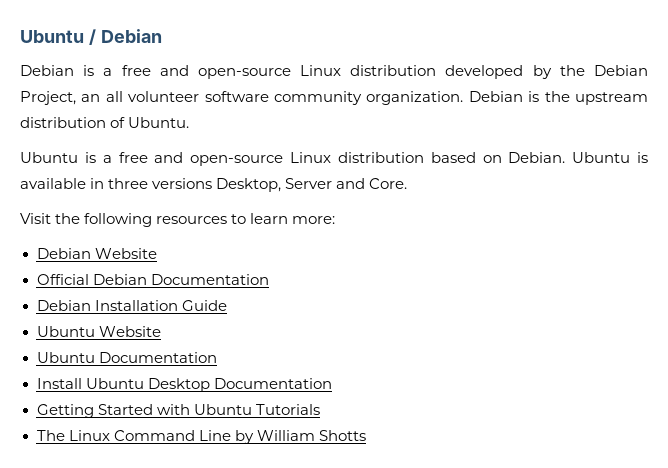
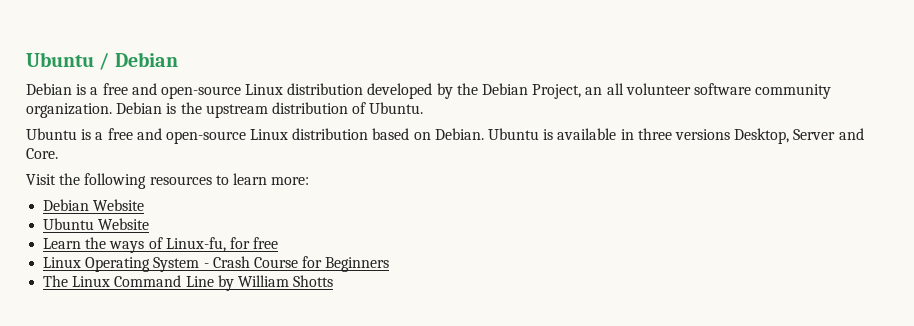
[36,274,269,285] [36,300,227,311] [36,326,161,337] [36,352,217,363] [36,378,332,392] [36,404,320,418] Official Debian Documentation // Debian Installation Guide // Ubuntu Website // Ubuntu Documentation // Install Ubuntu Desktop Documentation // Getting Started with Ubuntu Tutorials -> [43,218,150,230] [43,237,279,253] [43,256,390,272] Ubuntu Website // Learn the ways of Linux-fu, for free // Linux Operating System - Crash Course for Beginners

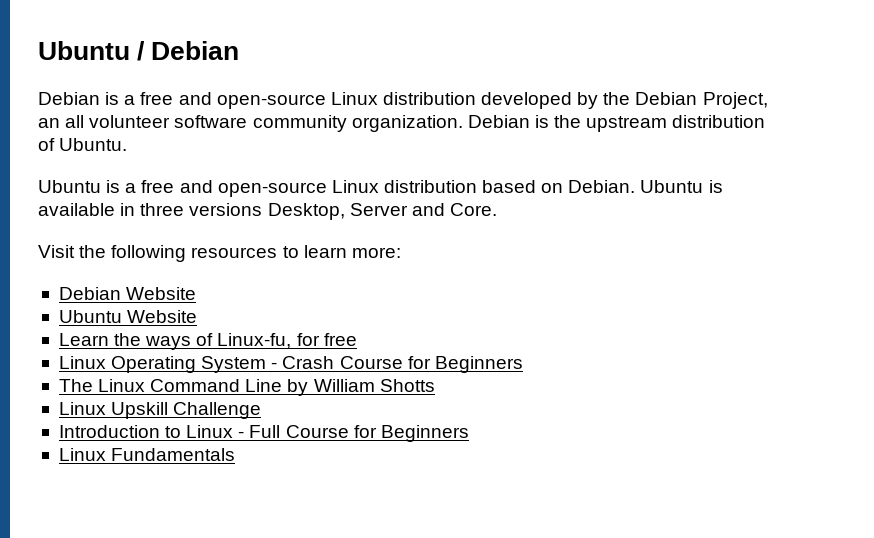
(334, 281) none -> [58,402,262,419] [58,425,469,442] [58,448,236,461] // Linux Upskill Challenge // Introduction to Linux - Full Course for Beginners // Linux Fundamentals

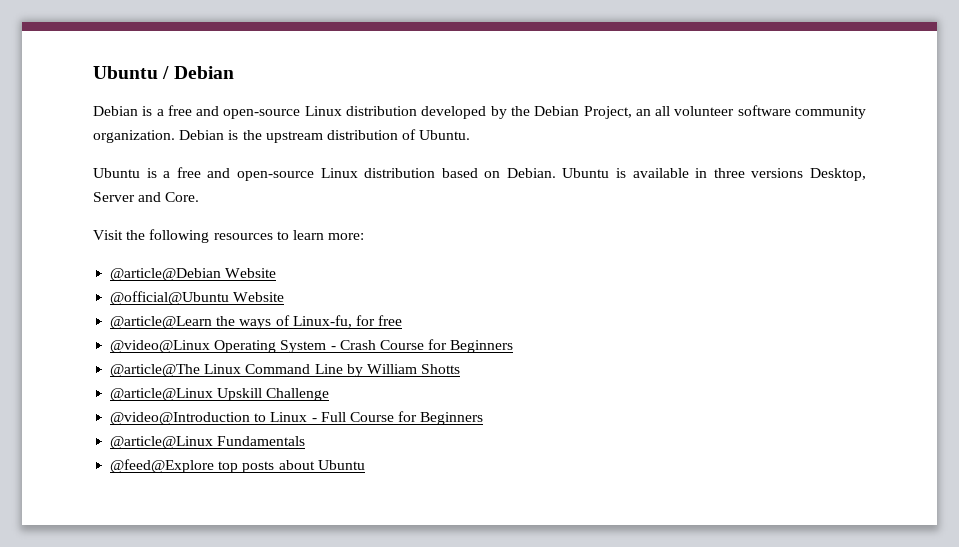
[58,287,197,300] [58,310,198,323] [58,333,109,346] Debian Website // Ubuntu Website // Learn -> [110,268,277,281] [110,291,285,305] [110,316,213,329] @article@Debian Website // @official@Ubuntu Website // @article@Learn
[58,356,106,369] Linux -> [110,340,211,353] @video@Linux
[58,379,93,392] The -> [110,364,201,377] @article@The
[58,402,106,415] Linux -> [110,388,214,401] @article@Linux
[58,425,160,438] Introduction -> [110,412,251,425] @video@Introduction
[58,448,106,461] Linux -> [110,436,214,449] @article@Linux
(236, 454) none -> [110,459,365,473] // @feed@Explore top posts about Ubuntu

